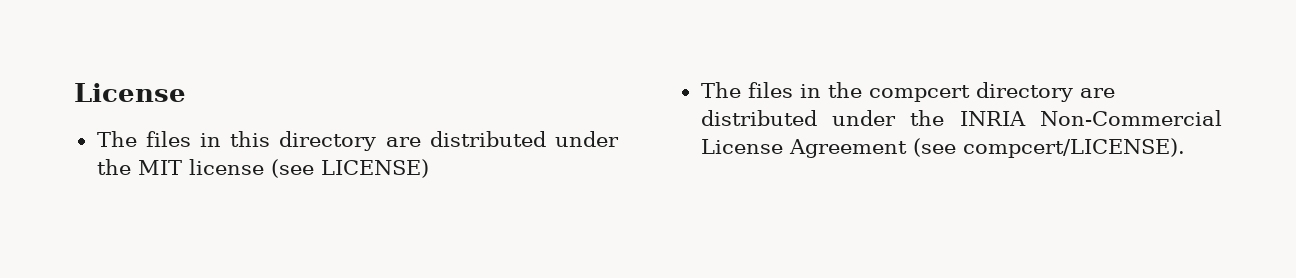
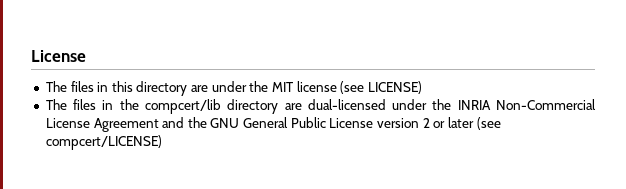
[429,131,546,147] distributed -> (209, 88) none
[868,82,1115,102] [700,110,817,126] compcert directory are distributed -> [144,99,386,114] compcert/lib directory are dual-licensed
[912,138,1185,158] (see compcert/LICENSE). -> [162,117,501,130] [45,135,162,150] and the GNU General Public License version 2 or later (see compcert/LICENSE)

